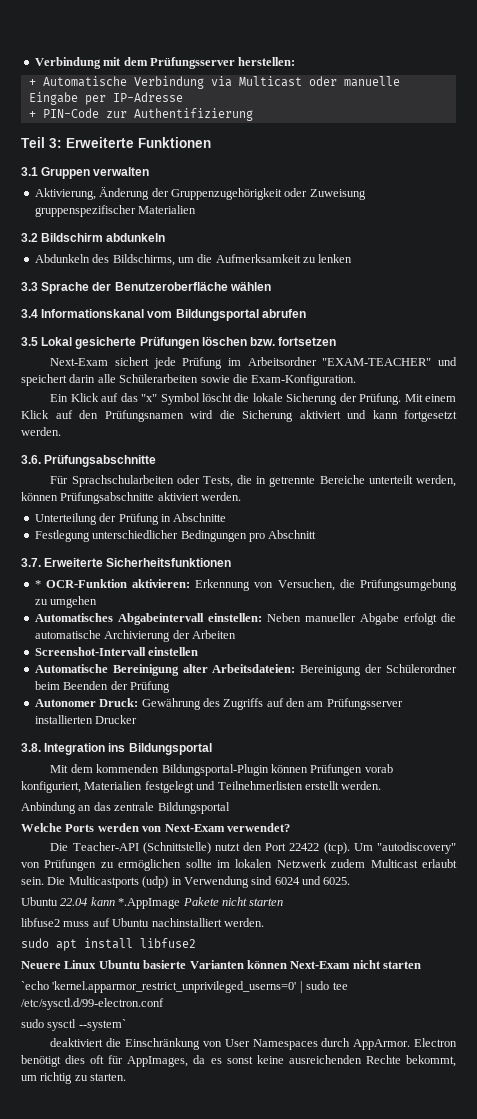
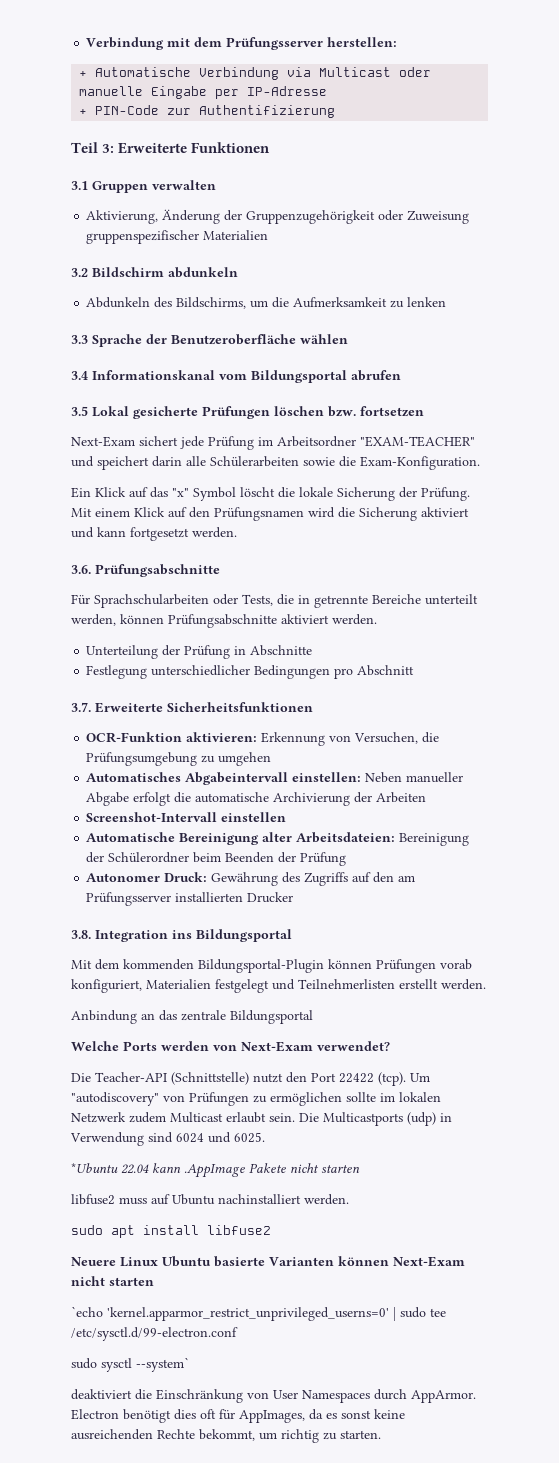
[34,580,41,588] * -> (313, 707) none
[21,897,58,906] Ubuntu -> [71,1163,118,1173] *Ubuntu
[118,898,181,909] *.AppImage -> [184,1164,245,1178] .AppImage

